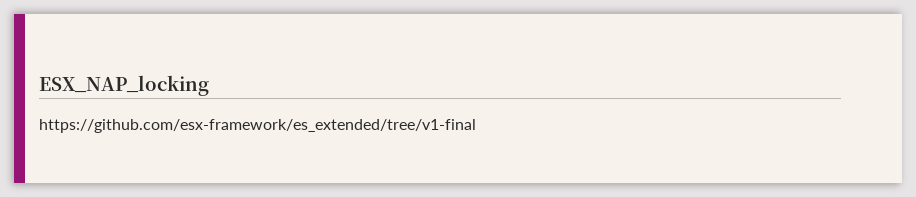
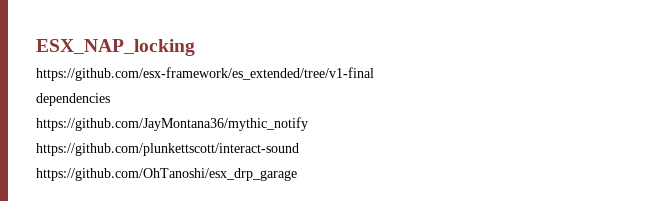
(476, 126) none -> [36,93,110,106] [36,117,308,131] [36,143,299,156] [36,168,297,181] // dependencies // https://github.com/JayMontana36/mythic_notify // https://github.com/plunkettscott/interact-sound // https://github.com/OhTanoshi/esx_drp_garage

